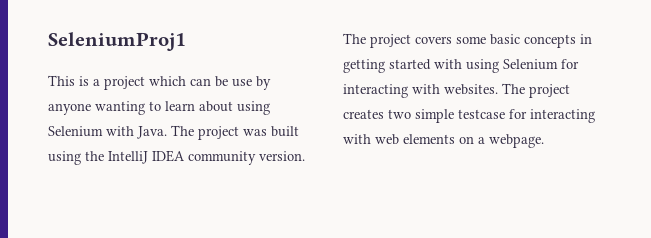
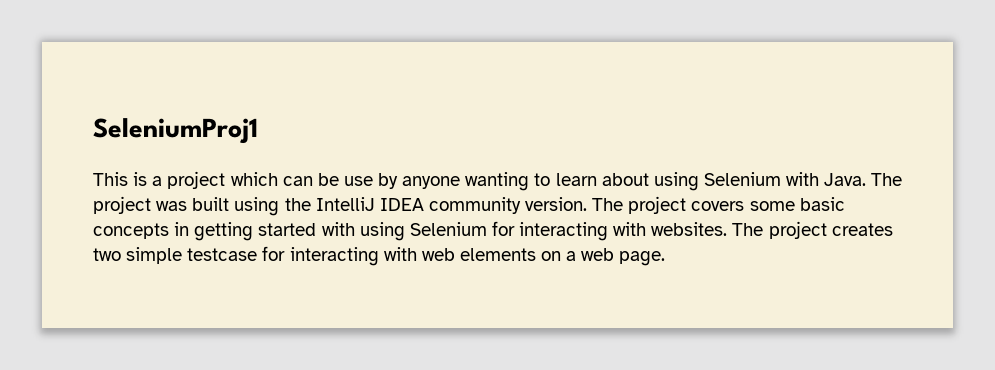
[489,134,544,148] webpage. -> [581,248,666,266] web page.

